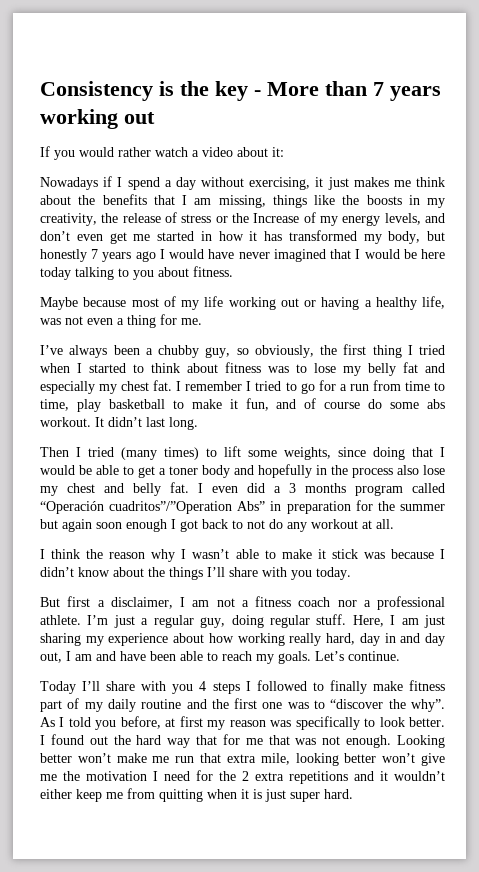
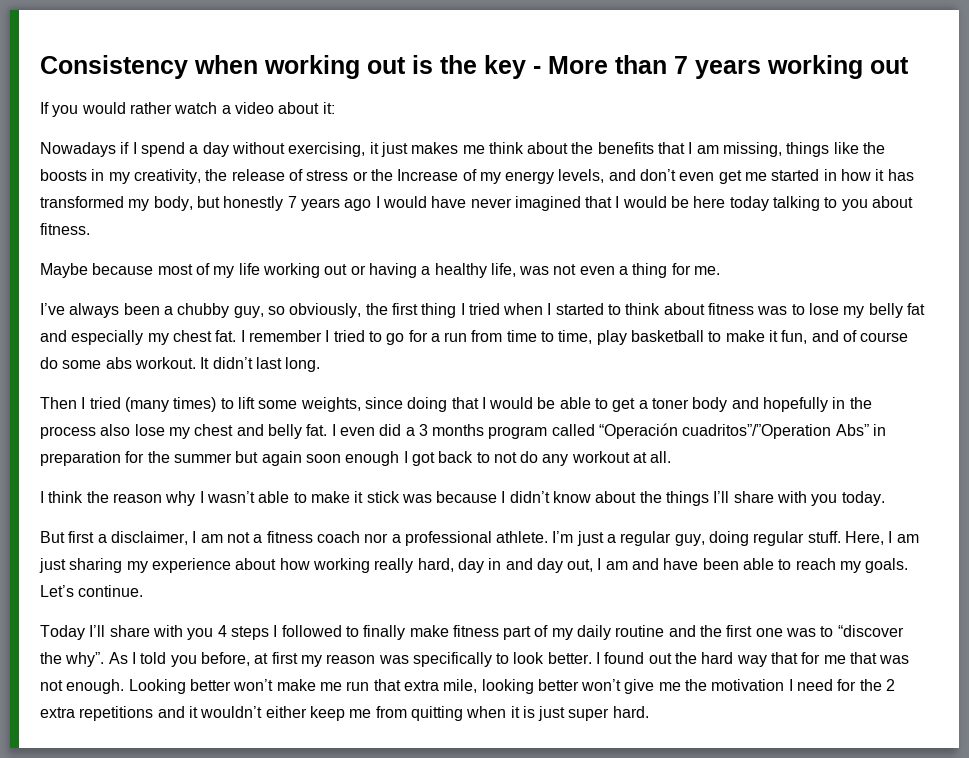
(153, 91) none -> [194,55,406,79] when working out

